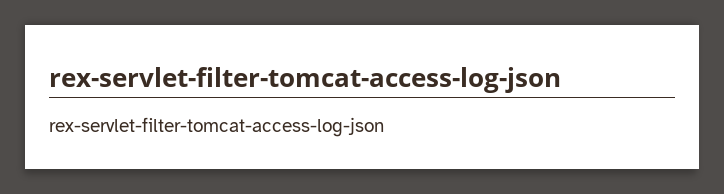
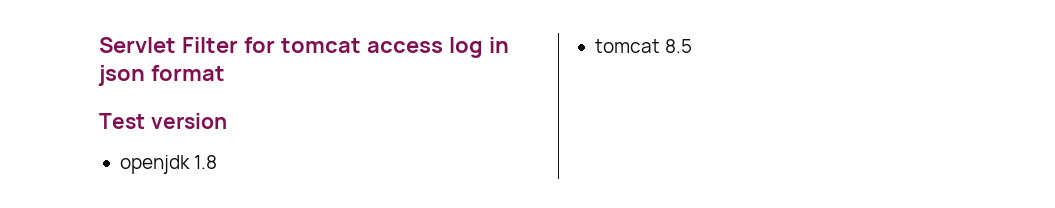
[49,67,561,93] [49,117,384,137] rex-servlet-filter-tomcat-access-log-json // rex-servlet-filter-tomcat-access-log-json -> [99,37,509,58] [98,65,225,86] [99,113,227,129] [119,155,218,174] [594,39,693,53] Servlet Filter for tomcat access log in json format // Test version // openjdk 1.8 // tomcat 8.5

